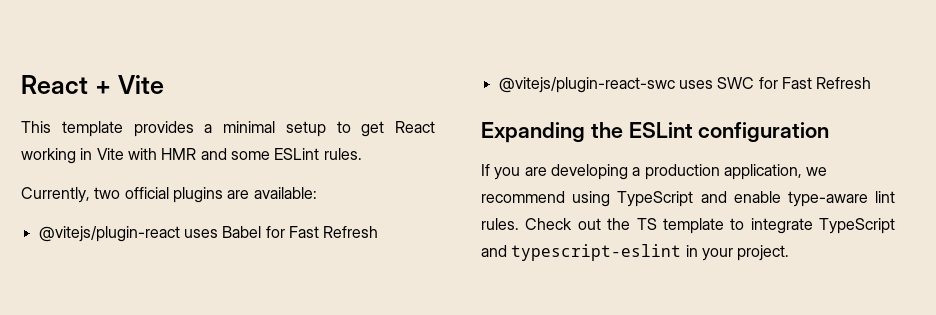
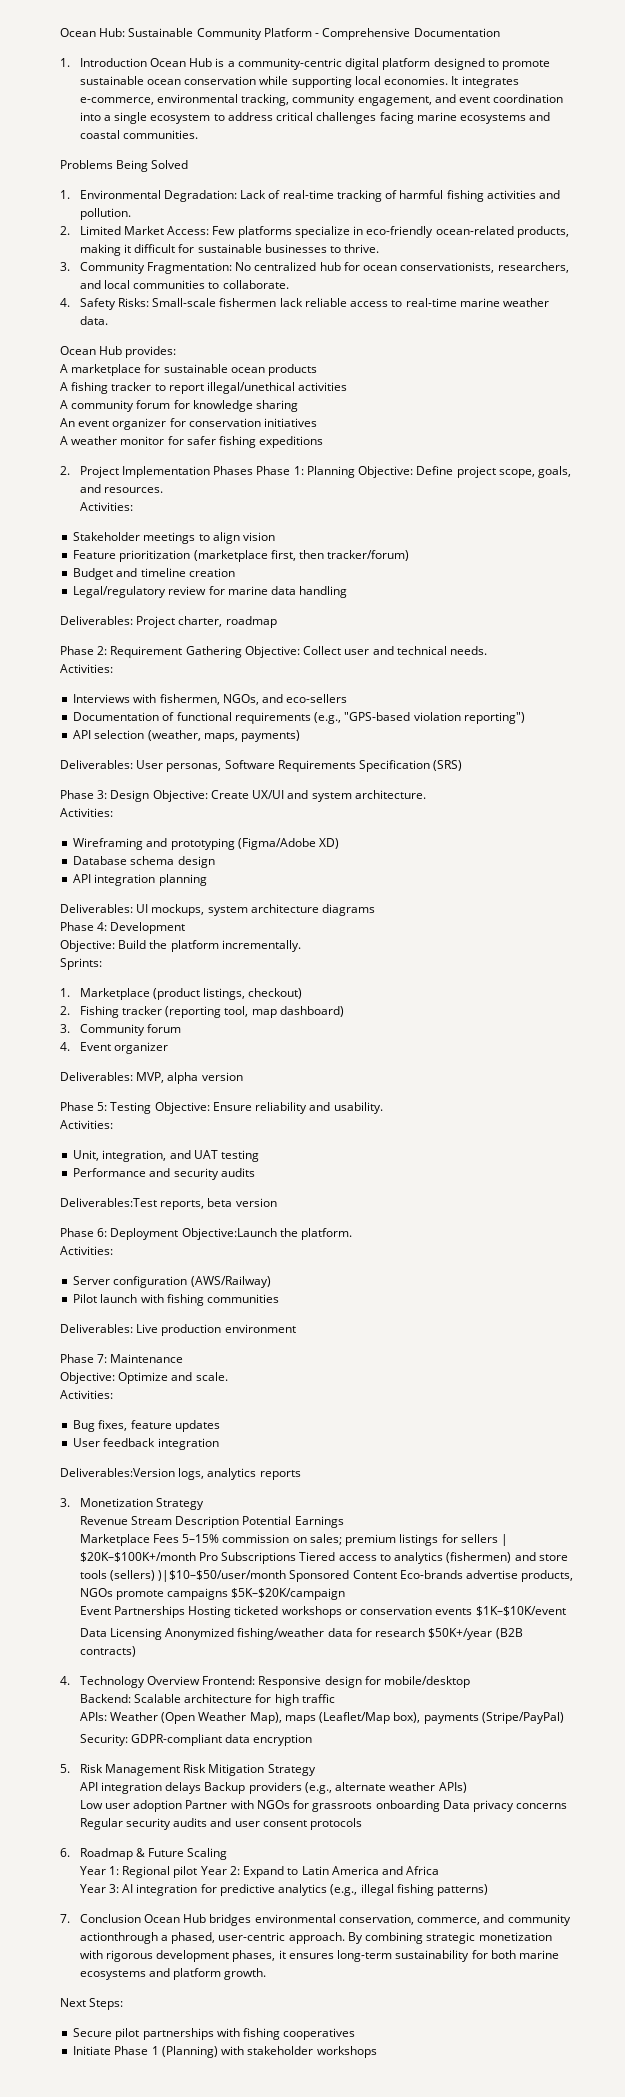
[21,75,164,94] [21,121,435,137] [21,148,362,164] [21,187,317,203] [38,226,379,242] [498,77,872,93] [481,122,830,143] [481,164,828,180] [481,191,896,207] [481,218,895,234] [481,244,790,261] React + Vite // This template provides a minimal setup to get React working in Vite with HMR and some ESLint rules. // Currently, two official plugins are available: // @vitejs/plugin-react uses Babel for Fast Refresh // @vitejs/plugin-react-swc uses SWC for Fast Refresh // Expanding the ESLint configuration // If you are developing a production application, we recommend using TypeScript and enable type-aware lint rules. Check out the TS template to integrate TypeScript and typescript-eslint in your project. -> [60,28,500,40] [60,58,551,70] [79,76,519,88] [79,94,564,106] [79,112,551,124] [79,130,198,139] [60,160,189,172] [60,190,561,202] [79,208,131,220] [60,226,569,238] [79,244,380,256] [60,262,569,274] [79,280,289,289] [60,298,550,310] [79,316,108,325] [60,346,177,358] [60,364,318,376] [60,382,348,394] [60,400,299,412] [60,418,318,430] [60,436,324,448] [60,466,572,478] [79,484,163,493] [79,502,133,511] [73,532,276,544] [73,550,410,562] [73,568,235,580] [73,586,348,598] [60,616,277,628] [60,646,488,658] [60,664,113,673] [73,694,348,705] [73,712,525,724] [73,730,301,742] [60,760,463,772] [60,790,426,802] [60,808,113,817] [73,838,340,850] [73,856,215,868] [73,874,207,886] [60,904,376,916] [60,922,186,934] [60,940,301,952] [60,958,102,970] [60,988,303,1000] [60,1006,344,1018] [60,1024,181,1036] [60,1042,168,1054] [60,1072,243,1084] [60,1102,383,1114] [60,1120,113,1129] [73,1150,260,1162] [73,1168,255,1180] [60,1198,277,1210] [60,1228,353,1240] [60,1246,113,1255] [73,1276,271,1288] [73,1294,280,1306] [60,1324,296,1336] [60,1354,184,1363] [60,1372,228,1384] [60,1390,113,1399] [73,1420,220,1432] [73,1438,219,1450] [60,1468,301,1480] [60,1498,204,1510] [79,1516,344,1528] [79,1534,509,1546] [79,1552,568,1564] [79,1570,574,1582] [79,1588,346,1600] [79,1606,566,1618] [79,1628,523,1640] [79,1646,136,1657] [60,1676,471,1688] [79,1694,335,1706] [79,1712,564,1724] [79,1734,313,1746] [60,1764,316,1776] [79,1782,467,1794] [79,1800,568,1812] [79,1818,363,1830] [60,1848,228,1860] [79,1866,440,1878] [79,1884,489,1896] [60,1914,571,1926] [79,1932,552,1944] [79,1950,560,1962] [79,1968,267,1980] [60,1998,124,2010] [73,2028,356,2040] [73,2046,377,2058] Ocean Hub: Sustainable Community Platform - Comprehensive Documentation // 1. Introduction Ocean Hub is a community-centric digital platform designed to promote sustainable ocean conservation while supporting local economies. It integrates e-commerce, environmental tracking, community engagement, and event coordination into a single ecosystem to address critical challenges facing marine ecosystems and coastal communities. // Problems Being Solved // 1. Environmental Degradation: Lack of real-time tracking of harmful fishing activities and pollution. // 2. Limited Market Access: Few platforms specialize in eco-friendly ocean-related products, making it difficult for sustainable businesses to thrive. // 3. Community Fragmentation: No centralized hub for ocean conservationists, researchers, and local communities to collaborate. // 4. Safety Risks: Small-scale fishermen lack reliable access to real-time marine weather data. // Ocean Hub provides: // A marketplace for sustainable ocean products // A fishing tracker to report illegal/unethical activities // A community forum for knowledge sharing // An event organizer for conservation initiatives // A weather monitor for safer fishing expeditions // 2. Project Implementation Phases Phase 1: Planning Objective: Define project scope, goals, and resources. // Activities: // Stakeholder meetings to align vision // Feature prioritization (marketplace first, then tracker/forum) // Budget and timeline creation // Legal/regulatory review for marine data handling // Deliverables: Project charter, roadmap // Phase 2: Requirement Gathering Objective: Collect user and technical needs. // Activities: // Interviews with fishermen, NGOs, and eco-sellers // Documentation of functional requirements (e.g., "GPS-based violation reporting") // API selection (weather, maps, payments) // Deliverables: User personas, Software Requirements Specification (SRS) // Phase 3: Design Objective: Create UX/UI and system architecture. // Activities: // Wireframing and prototyping (Figma/Adobe XD) // Database schema design // API integration planning // Deliverables: UI mockups, system architecture diagrams // Phase 4: Development // Objective: Build the platform incrementally. // Sprints: // 1. Marketplace (product listings, checkout) // 2. Fishing tracker (reporting tool, map dashboard) // 3. Community forum // 4. Event organizer // Deliverables: MVP, alpha version // Phase 5: Testing Objective: Ensure reliability and usability. // Activities: // Unit, integration, and UAT testing // Performance and security audits // Deliverables:Test reports, beta version // Phase 6: Deployment Objective:Launch the platform. // Activities: // Server configuration (AWS/Railway) // Pilot launch with fishing communities // Deliverables: Live production environment // Phase 7: Maintenance // Objective: Optimize and scale. // Activities: // Bug fixes, feature updates // User feedback integration // Deliverables:Version logs, analytics reports // 3. Monetization Strategy // Revenue Stream Description Potential Earnings // Marketplace Fees 5–15% commission on sales; premium listings for sellers | $20K–$100K+/month Pro Subscriptions Tiered access to analytics (fishermen) and store tools (sellers) )|$10–$50/user/month Sponsored Content Eco-brands advertise products, NGOs promote campaigns $5K–$20K/campaign // Event Partnerships Hosting ticketed workshops or conservation events $1K–$10K/event // Data Licensing Anonymized fishing/weather data for research $50K+/year (B2B contracts) // 4. Technology Overview Frontend: Responsive design for mobile/desktop // Backend: Scalable architecture for high traffic // APIs: Weather (Open Weather Map), maps (Leaflet/Map box), payments (Stripe/PayPal) // Security: GDPR-compliant data encryption // 5. Risk Management Risk Mitigation Strategy // API integration delays Backup providers (e.g., alternate weather APIs) // Low user adoption Partner with NGOs for grassroots onboarding Data privacy concerns Regular security audits and user consent protocols // 6. Roadmap & Future Scaling // Year 1: Regional pilot Year 2: Expand to Latin America and Africa // Year 3: AI integration for predictive analytics (e.g., illegal fishing patterns) // 7. Conclusion Ocean Hub bridges environmental conservation, commerce, and community actionthrough a phased, user-centric approach. By combining strategic monetization with rigorous development phases, it ensures long-term sustainability for both marine ecosystems and platform growth. // Next Steps: // Secure pilot partnerships with fishing cooperatives // Initiate Phase 1 (Planning) with stakeholder workshops

